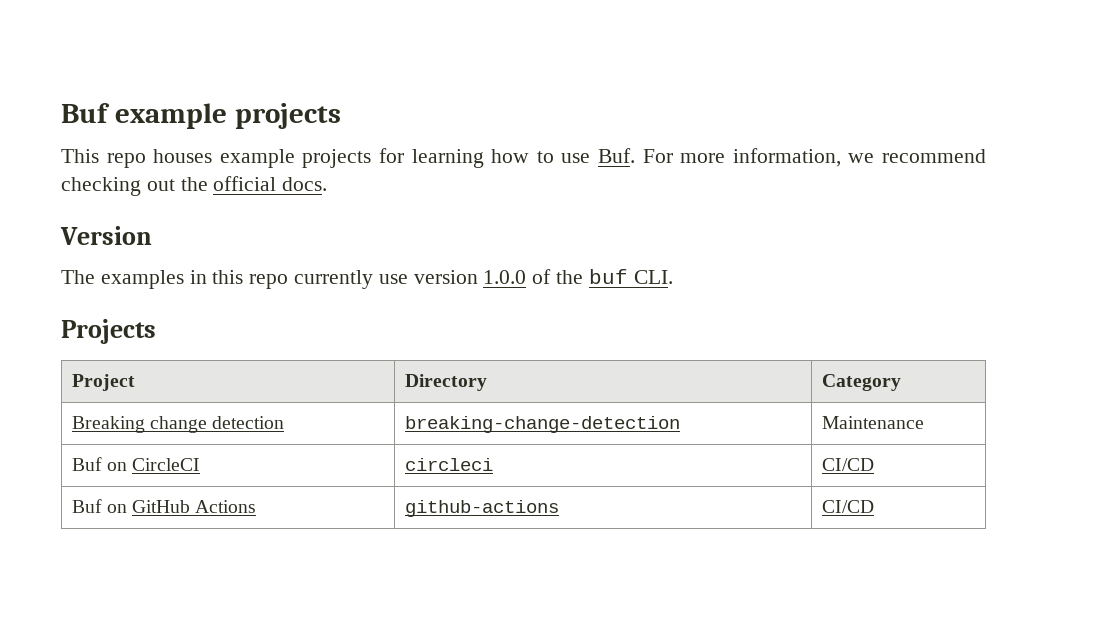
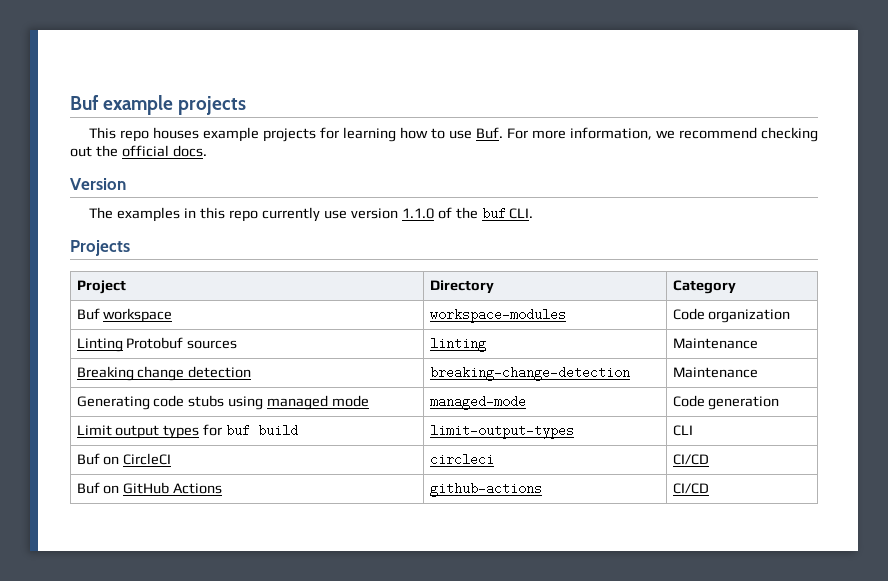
[483,270,527,284] 1.0.0 -> [401,208,434,219] 1.1.0
(901, 382) none -> [76,308,173,323] [429,308,566,323] [672,308,791,323] [76,337,238,352] [429,338,486,352] [672,338,758,349] // Buf workspace | workspace-modules | Code organization // Linting Protobuf sources | linting | Maintenance
(924, 422) none -> [76,395,370,410] [429,395,526,410] [672,395,780,410] [76,424,299,439] [429,424,574,439] [672,425,693,436] // Generating code stubs using managed mode | managed-mode | Code generation // Limit output types for buf build | limit-output-types | CLI

